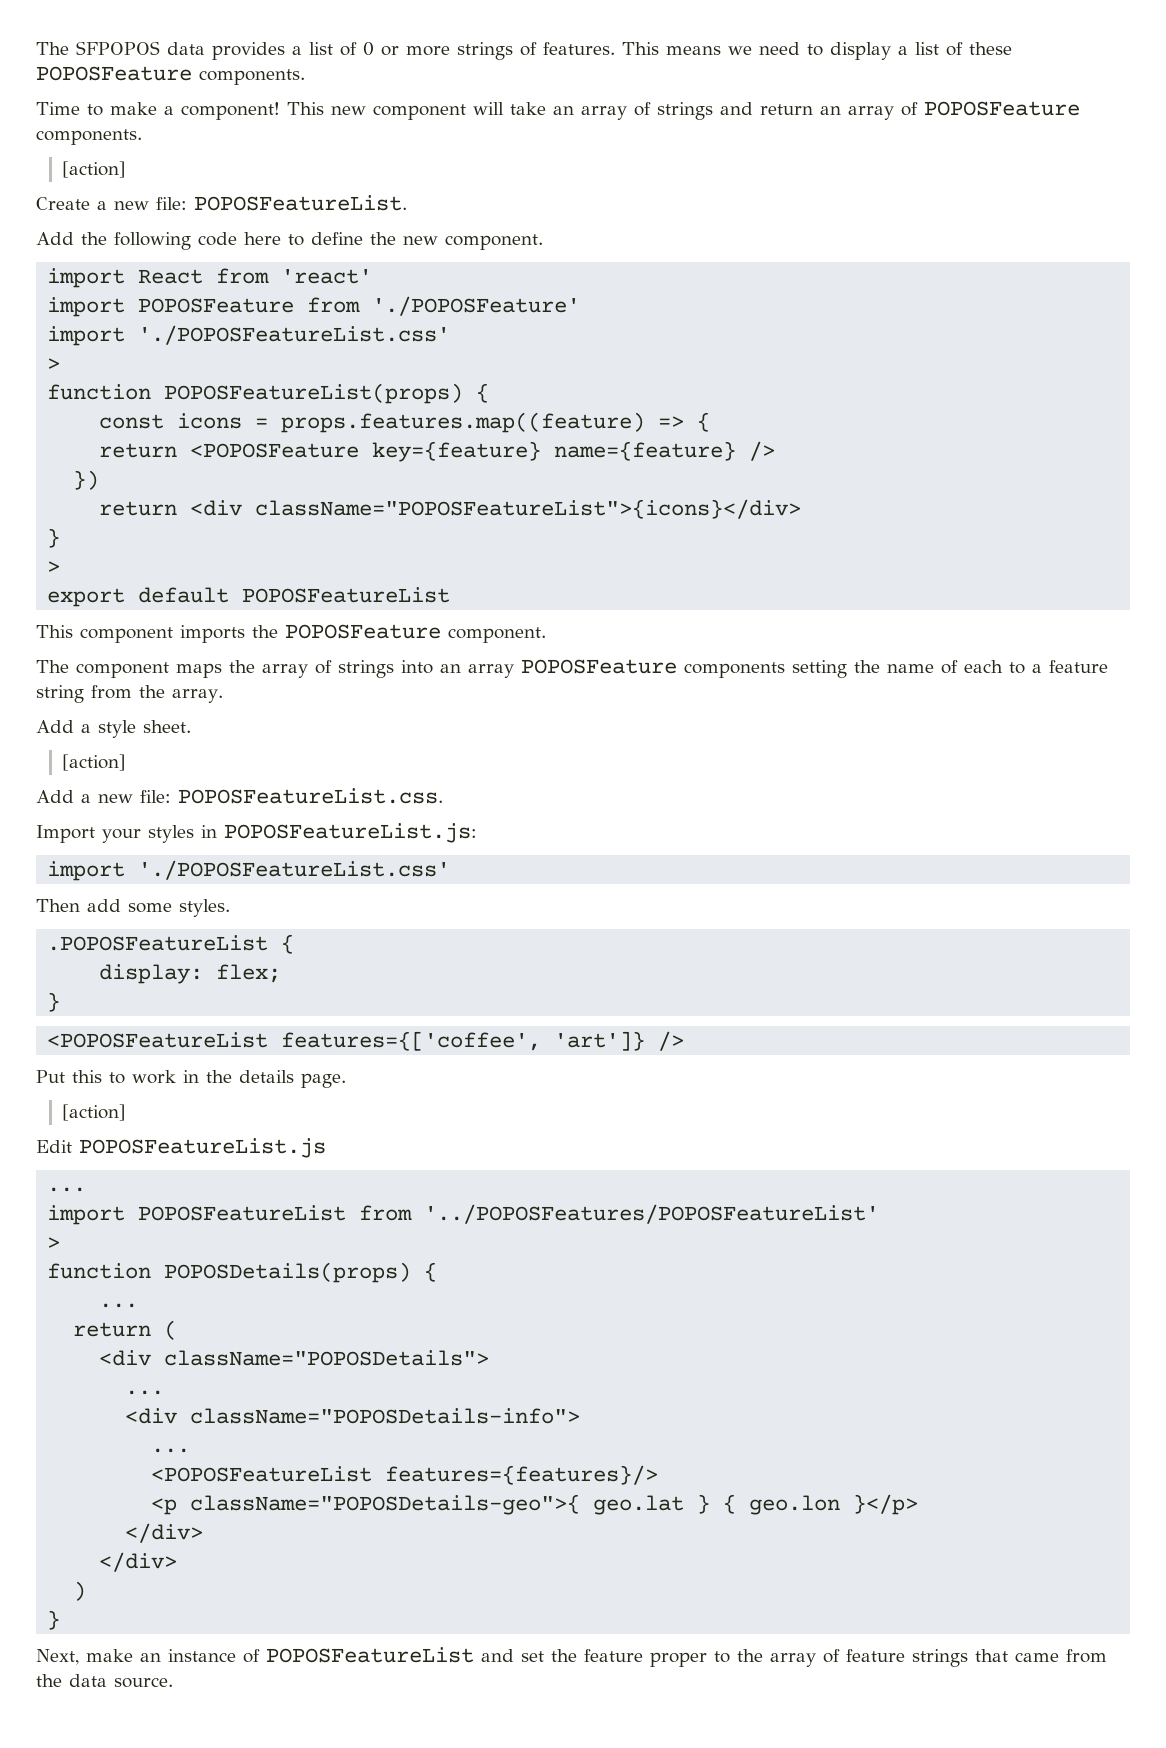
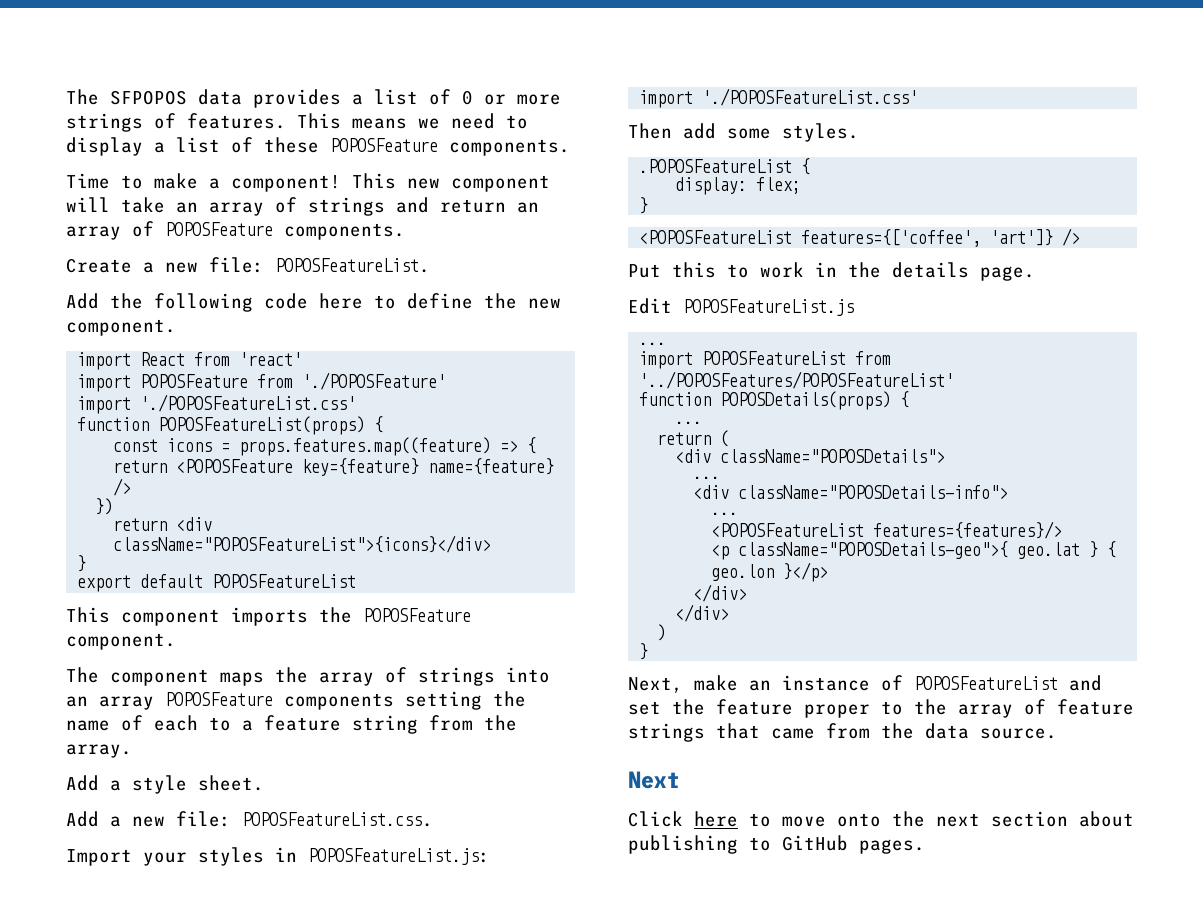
[62,161,127,178] // [action] -> (405, 231) none
[47,358,61,370] // > -> (357, 403) none
[47,561,61,573] // > -> (87, 563) none
[62,754,127,771] // [action] -> (264, 783) none
[62,1104,127,1121] // [action] -> (1035, 273) none
[47,1237,61,1249] // > -> (955, 380) none
(173, 1682) none -> [628,771,680,789] [628,811,1134,827] [628,835,925,854] // Next // Click here to move onto the next section about publishing to GitHub pages.

